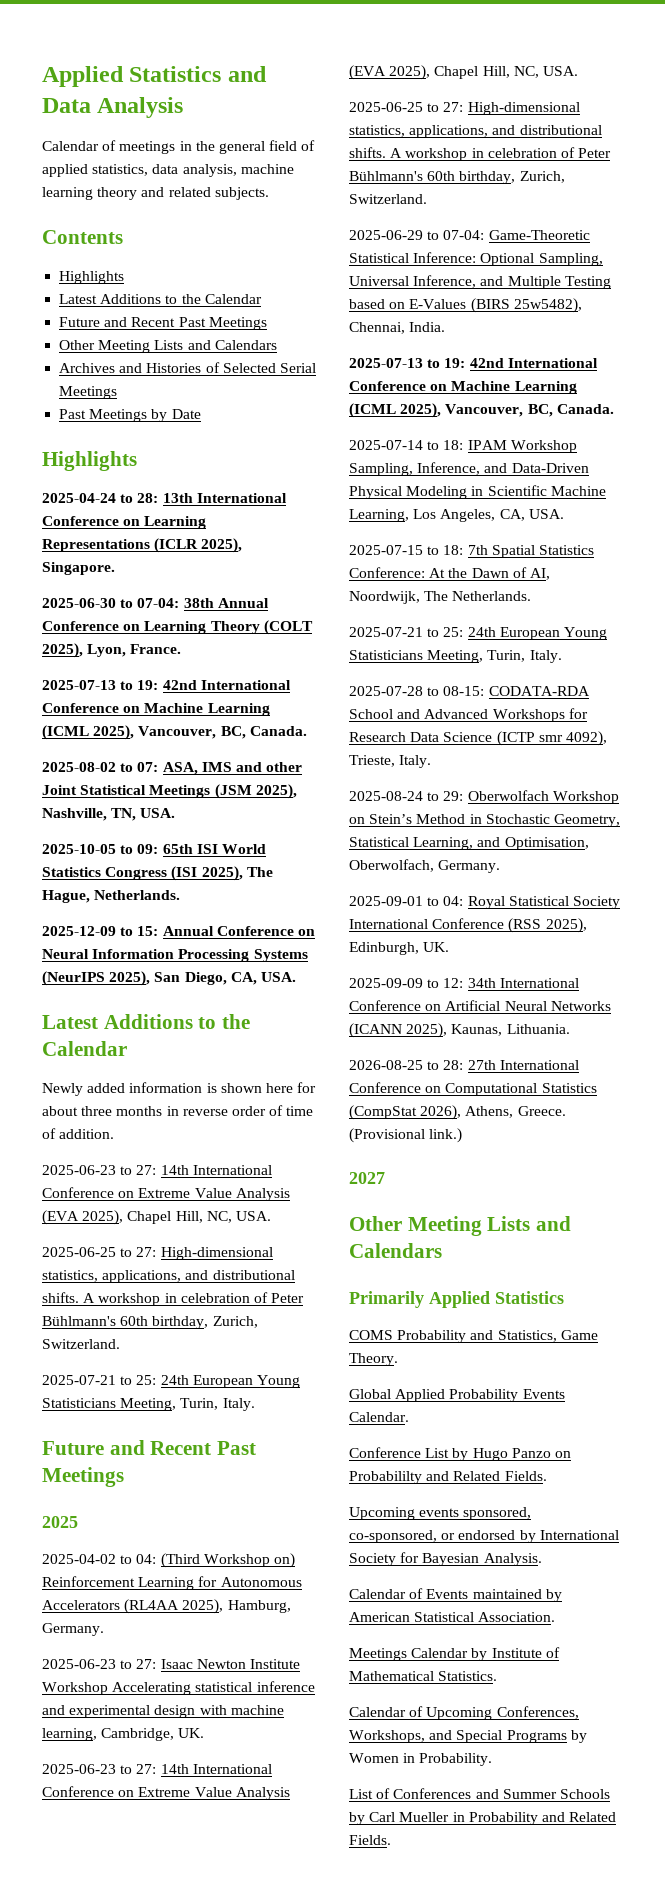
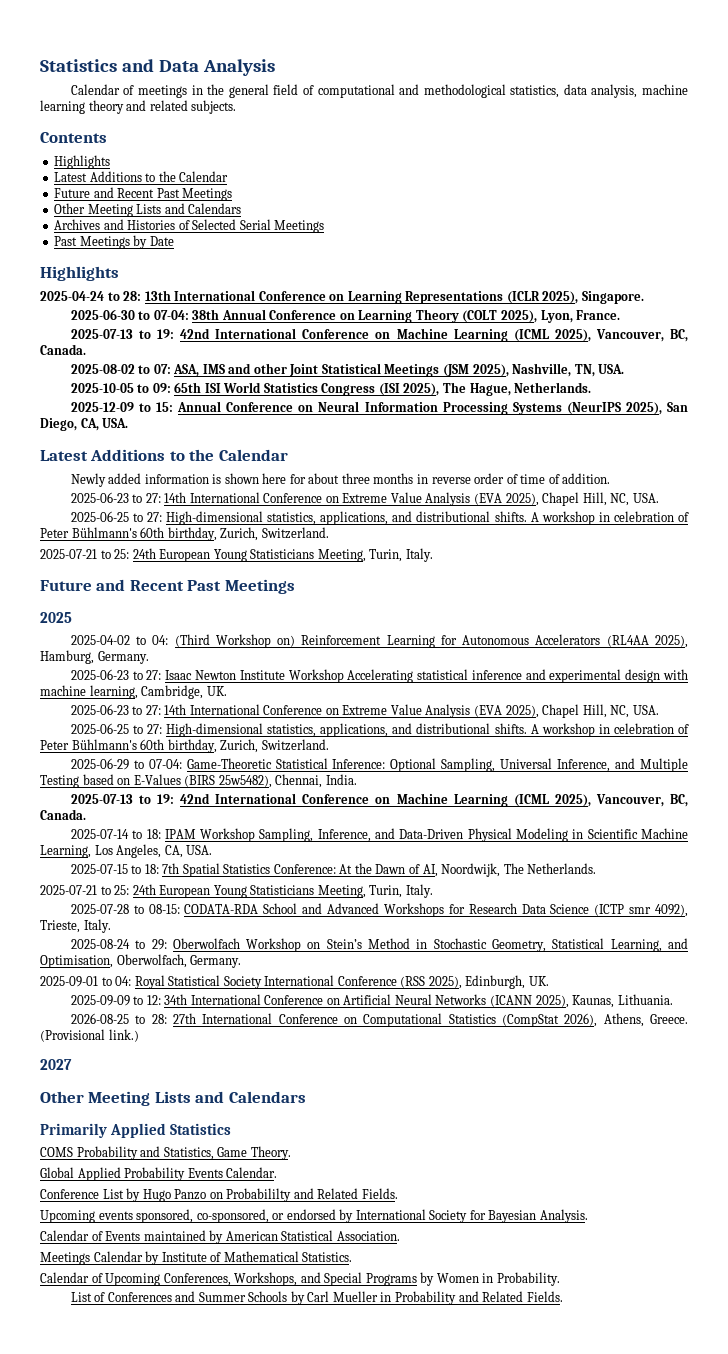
[42,66,124,87] Applied -> (40, 65) none
[42,164,88,177] applied -> [317,84,506,98] computational and methodological

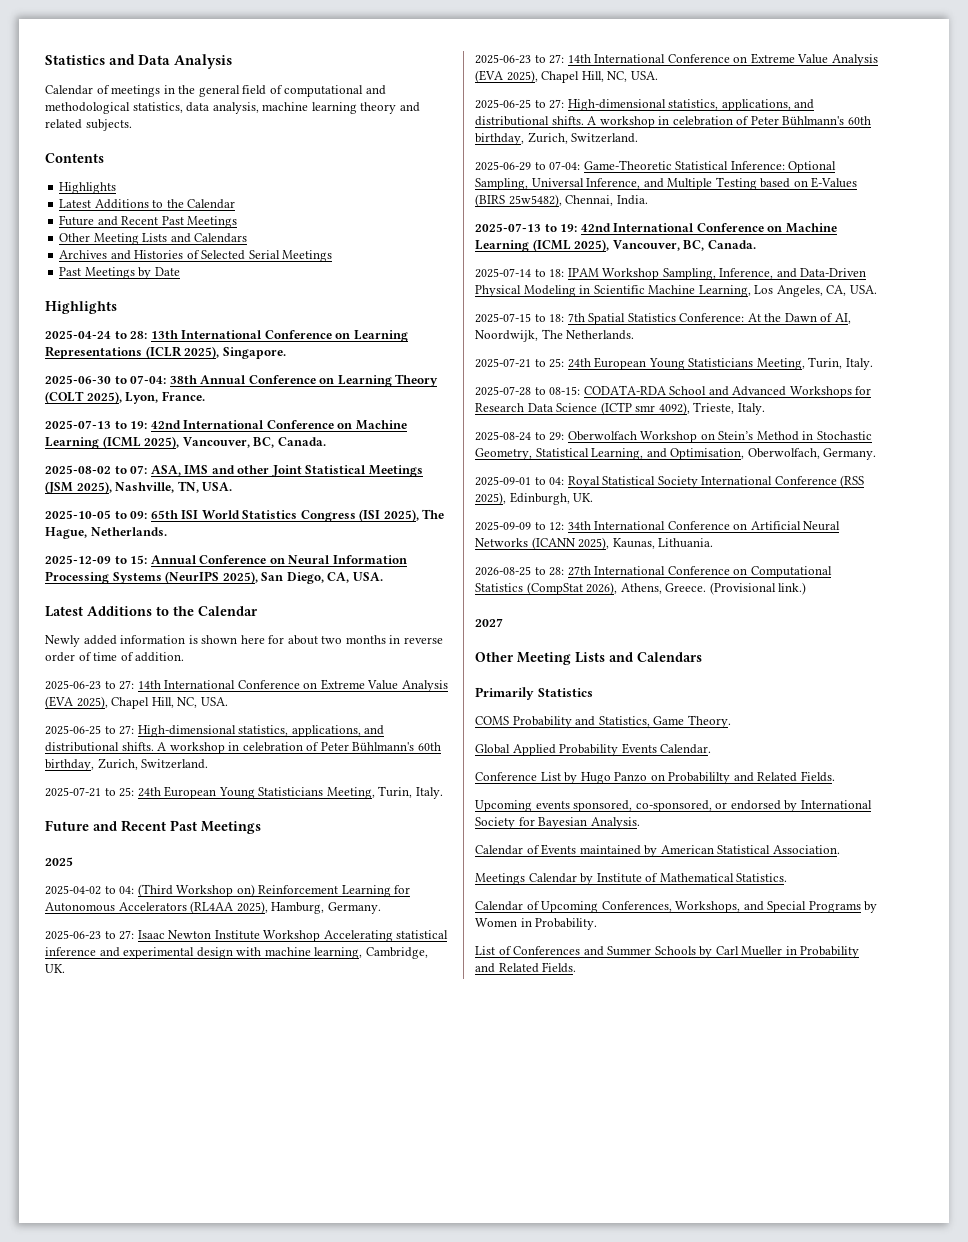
[341,473,370,484] three -> [321,636,343,644] two
[109,1123,166,1138] Applied -> (534, 693) none

